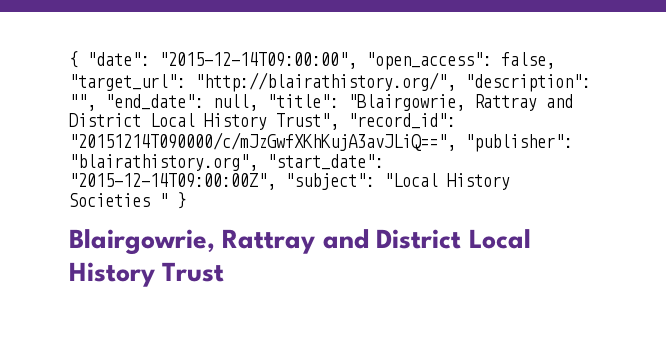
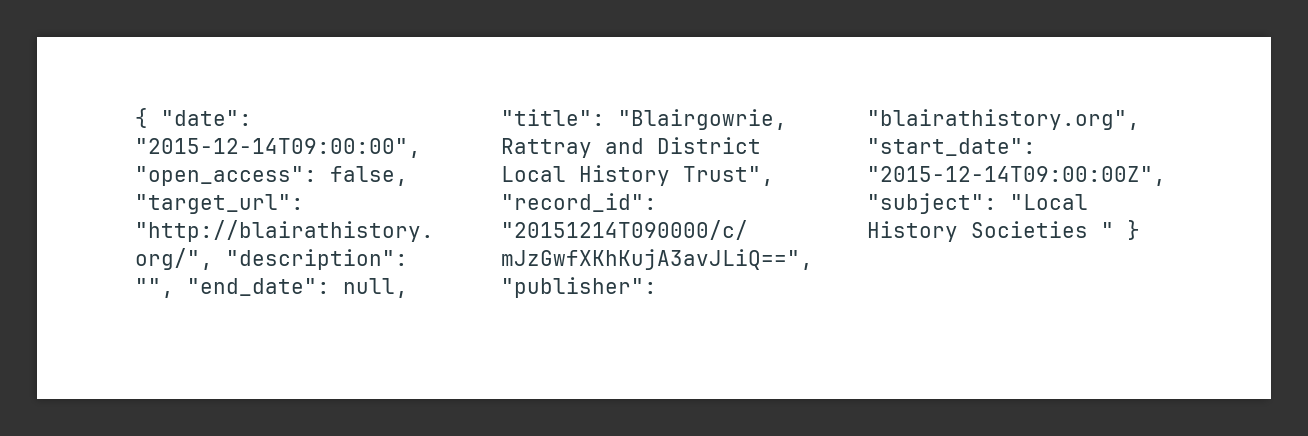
[69,229,531,255] [69,262,225,287] // Blairgowrie, Rattray and District Local History Trust -> (1140, 230) none

